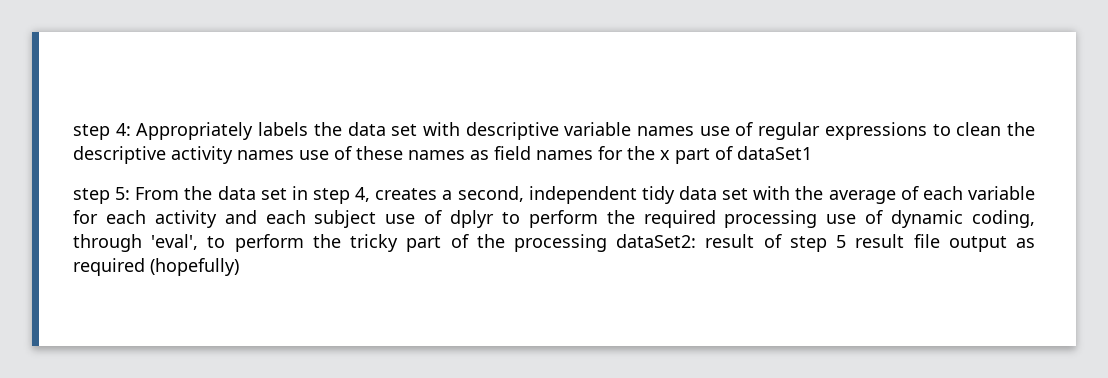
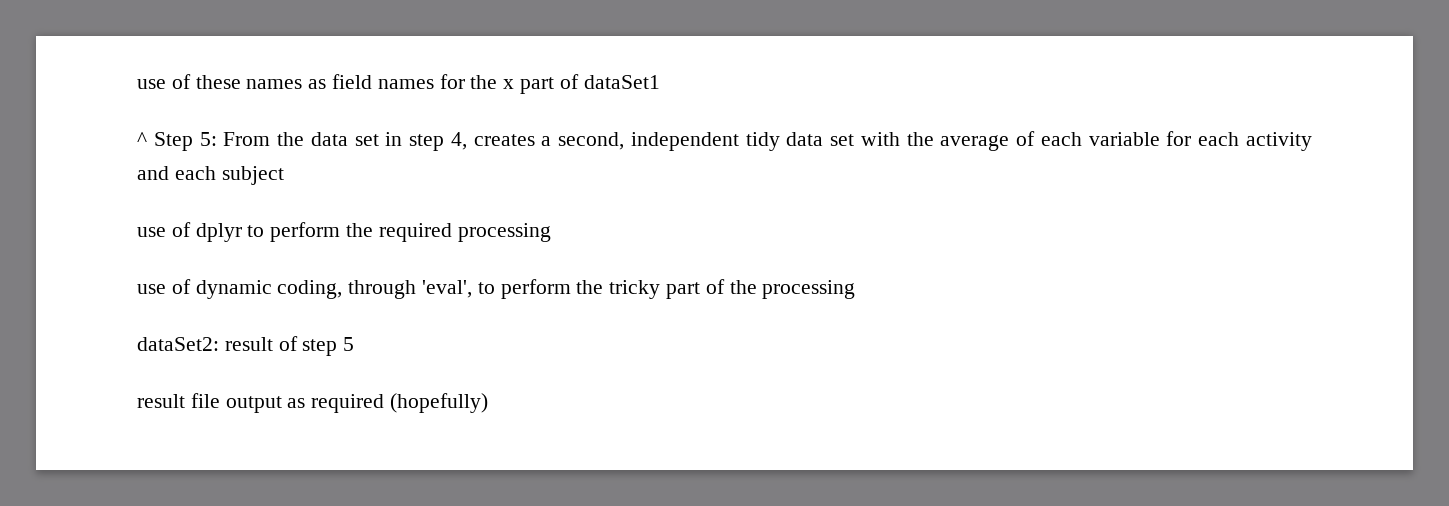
[73,122,1036,140] [73,146,294,164] step 4: Appropriately labels the data set with descriptive variable names use of regular expressions to clean the descriptive activity names -> (137, 84) none
[73,188,110,204] step -> [137,132,193,151] ^ Step
(377, 219) none -> (284, 175) //
(818, 219) none -> (551, 232) //
(607, 243) none -> (856, 289) //
(847, 241) none -> (355, 344) //

